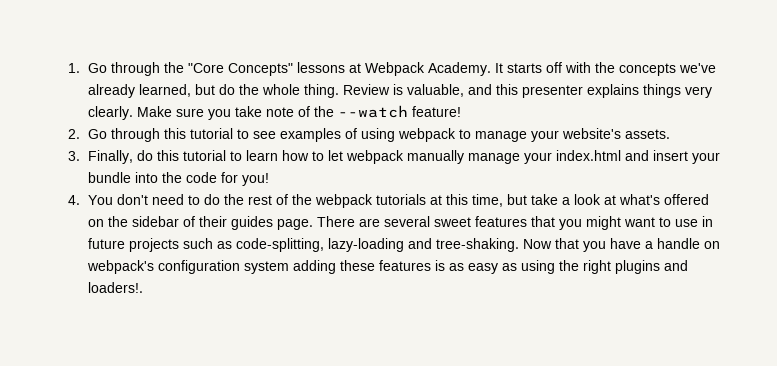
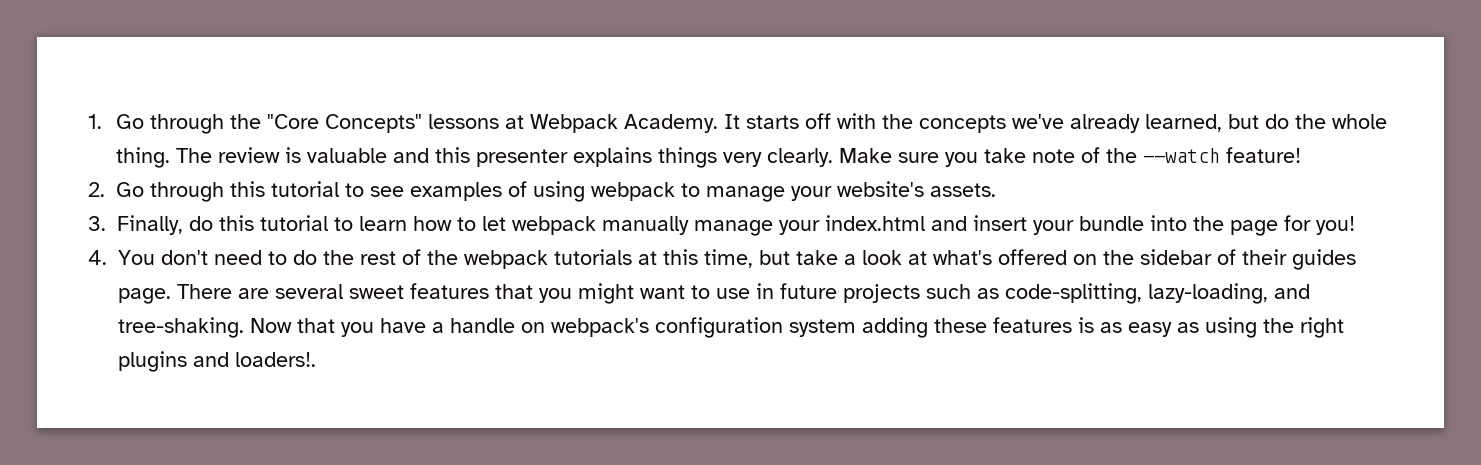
[343,84,465,97] Review is valuable, -> [175,147,387,163] The review is valuable
[186,172,218,183] code -> [1230,220,1278,236] page
[328,238,405,252] lazy-loading -> [1148,283,1268,304] lazy-loading,

